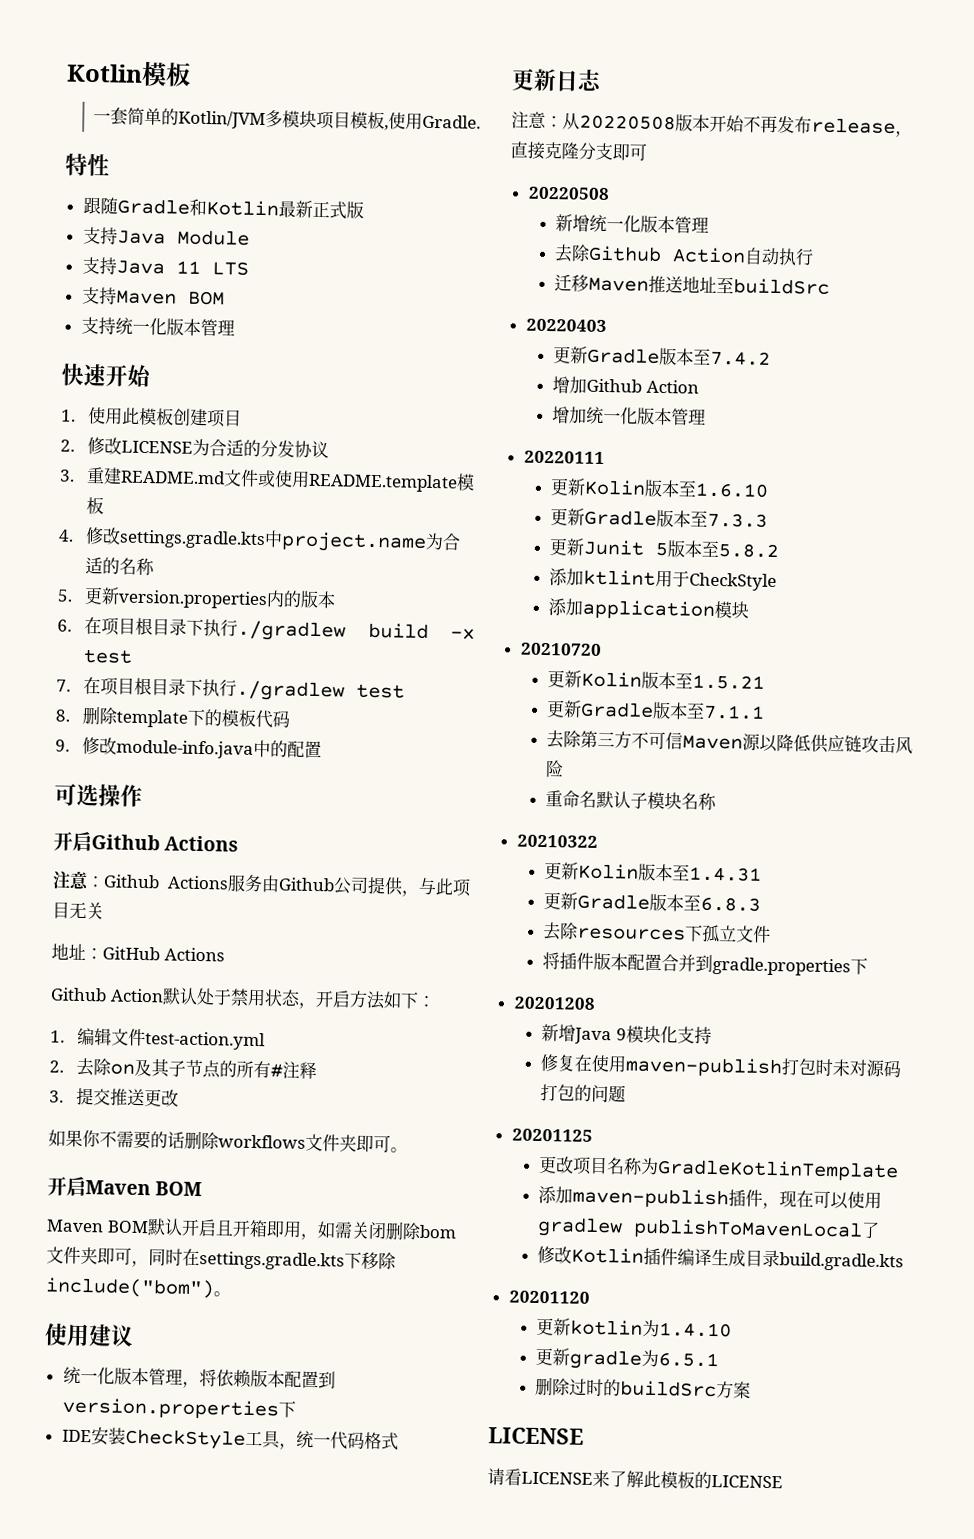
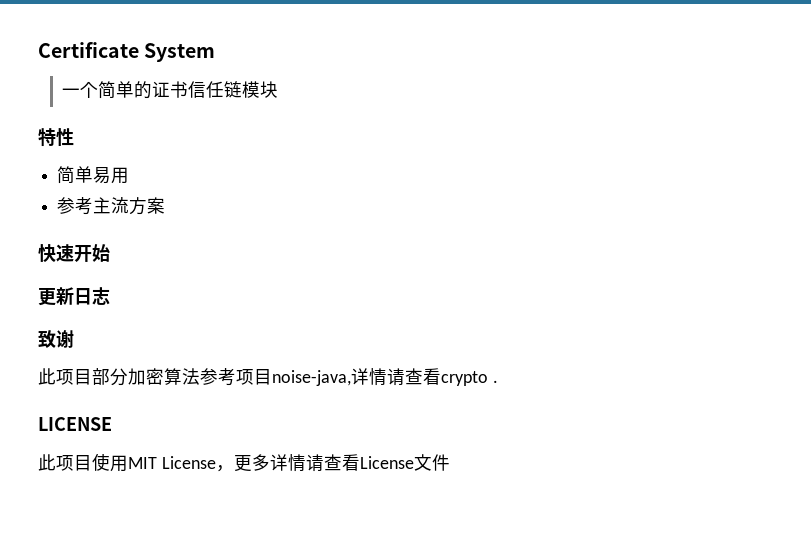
[66,61,191,87] [93,107,482,131] [65,153,110,177] [82,196,364,220] [82,226,250,246] [81,256,249,276] [81,286,225,306] [80,316,235,337] [61,363,153,388] [61,406,243,428] [60,436,330,459] [59,466,476,493] [86,496,105,515] [58,526,462,553] [85,556,156,576] [57,586,337,610] [57,616,475,642] [83,648,134,664] [56,676,406,702] [55,705,291,729] [55,736,323,759] [54,783,143,807] [53,831,239,852] [52,870,472,897] [52,901,104,920] [51,943,225,962] [50,987,436,1010] [50,1027,267,1051] [49,1057,318,1080] [49,1087,180,1107] [48,1129,408,1153] [47,1176,203,1197] [46,1218,457,1241] [46,1246,397,1271] [45,1277,231,1299] [44,1323,134,1347] [62,1366,336,1389] [61,1397,296,1420] [61,1427,399,1451] [511,68,603,92] [511,111,913,138] [510,141,647,161] [527,186,610,201] [555,214,710,234] [554,244,815,266] [554,274,831,295] [525,318,607,333] [553,346,772,366] [552,376,699,394] [552,406,707,426] [523,450,605,465] [550,478,770,498] [550,508,769,528] [549,538,780,559] [549,568,778,592] [548,598,750,620] [520,642,602,656] [547,670,766,690] [546,700,766,720] [546,730,914,755] [545,760,565,778] [545,790,718,811] [516,834,598,848] [544,862,763,882] [543,892,762,912] [543,922,772,943] [542,952,869,977] [513,996,596,1010] [541,1023,712,1045] [540,1053,902,1078] [540,1083,627,1103] [511,1128,593,1142] [538,1155,900,1182] [538,1185,883,1210] [537,1216,881,1241] [537,1245,905,1272] [508,1290,590,1304] [536,1317,733,1338] [535,1347,720,1370] [535,1376,752,1399] [488,1427,584,1445] [487,1468,783,1490] Kotlin模板 // 一套简单的Kotlin/JVM多模块项目模板,使用Gradle. // 特性 // 跟随Gradle和Kotlin最新正式版 // 支持Java Module // 支持Java 11 LTS // 支持Maven BOM // 支持统一化版本管理 // 快速开始 // 1.使用此模板创建项目 // 2.修改LICENSE为合适的分发协议 // 3.重建README.md文件或使用README.template模板 // 4.修改settings.gradle.kts中project.name为合适的名称 // 5.更新version.properties内的版本 // 6.在项目根目录下执行./gradlew build -x test // 7.在项目根目录下执行./gradlew test // 8.删除template下的模板代码 // 9.修改module-info.java中的配置 // 可选操作 // 开启Github Actions // 注意：Github Actions服务由Github公司提供，与此项目无关 // 地址：GitHub Actions // Github Action默认处于禁用状态，开启方法如下： // 1.编辑文件test-action.yml // 2.去除on及其子节点的所有#注释 // 3.提交推送更改 // 如果你不需要的话删除workflows文件夹即可。 // 开启Maven BOM // Maven BOM默认开启且开箱即用，如需关闭删除bom文件夹即可，同时在settings.gradle.kts下移除include("bom")。 // 使用建议 // 统一化版本管理，将依赖版本配置到version.properties下 // IDE安装CheckStyle工具，统一代码格式 // 更新日志 // 注意：从20220508版本开始不再发布release，直接克隆分支即可 // 20220508 // 新增统一化版本管理 // 去除Github Action自动执行 // 迁移Maven推送地址至buildSrc // 20220403 // 更新Gradle版本至7.4.2 // 增加Github Action // 增加统一化版本管理 // 20220111 // 更新Kolin版本至1.6.10 // 更新Gradle版本至7.3.3 // 更新Junit 5版本至5.8.2 // 添加ktlint用于CheckStyle // 添加application模块 // 20210720 // 更新Kolin版本至1.5.21 // 更新Gradle版本至7.1.1 // 去除第三方不可信Maven源以降低供应链攻击风险 // 重命名默认子模块名称 // 20210322 // 更新Kolin版本至1.4.31 // 更新Gradle版本至6.8.3 // 去除resources下孤立文件 // 将插件版本配置合并到gradle.properties下 // 20201208 // 新增Java 9模块化支持 // 修复在使用maven-publish打包时未对源码打包的问题 // 20201125 // 更改项目名称为GradleKotlinTemplate // 添加maven-publish插件，现在可以使用gradlew publishToMavenLocal了 // 修改Kotlin插件编译生成目录build.gradle.kts // 20201120 // 更新kotlin为1.4.10 // 更新gradle为6.5.1 // 删除过时的buildSrc方案 // LICENSE // 请看LICENSE来了解此模板的LICENSE -> [38,42,216,62] [62,81,279,99] [38,128,74,147] [57,166,130,184] [57,197,166,215] [38,244,110,263] [38,287,110,306] [38,330,74,348] [38,368,498,386] [38,417,112,431] [38,453,450,472] Certificate System // 一个简单的证书信任链模块 // 特性 // 简单易用 // 参考主流方案 // 快速开始 // 更新日志 // 致谢 // 此项目部分加密算法参考项目noise-java,详情请查看crypto . // LICENSE // 此项目使用MIT License，更多详情请查看License文件

